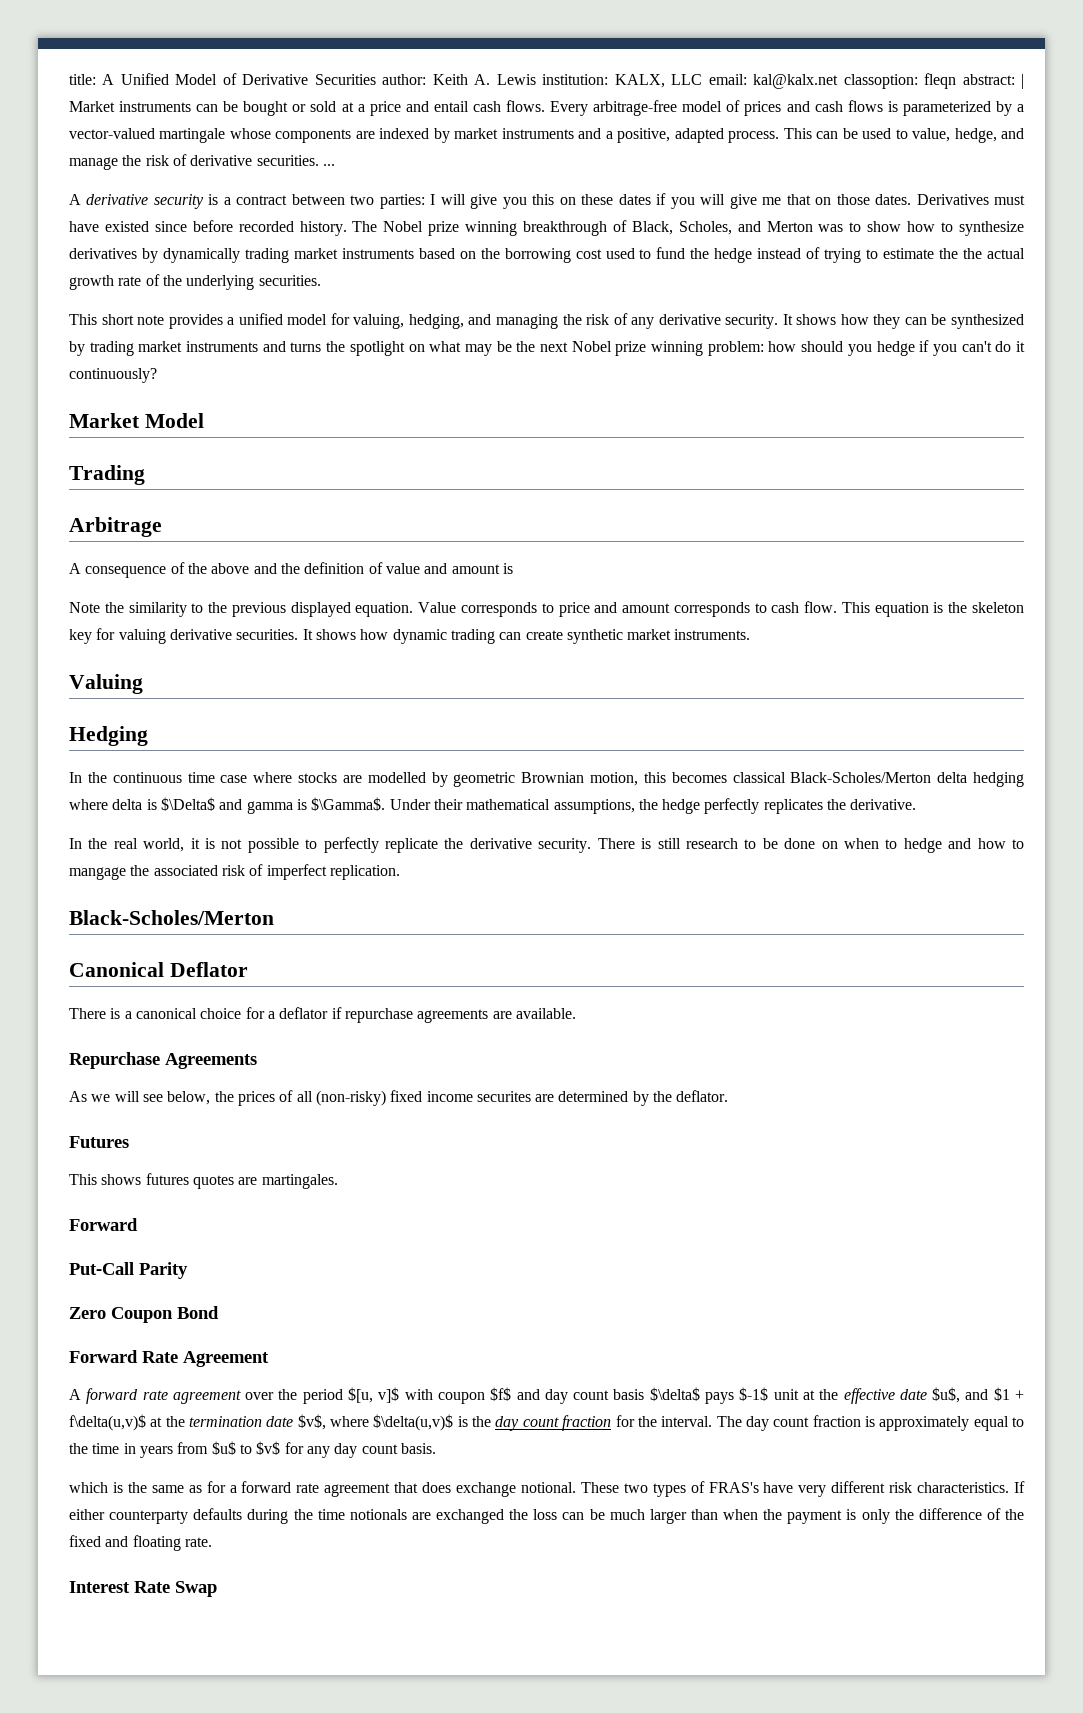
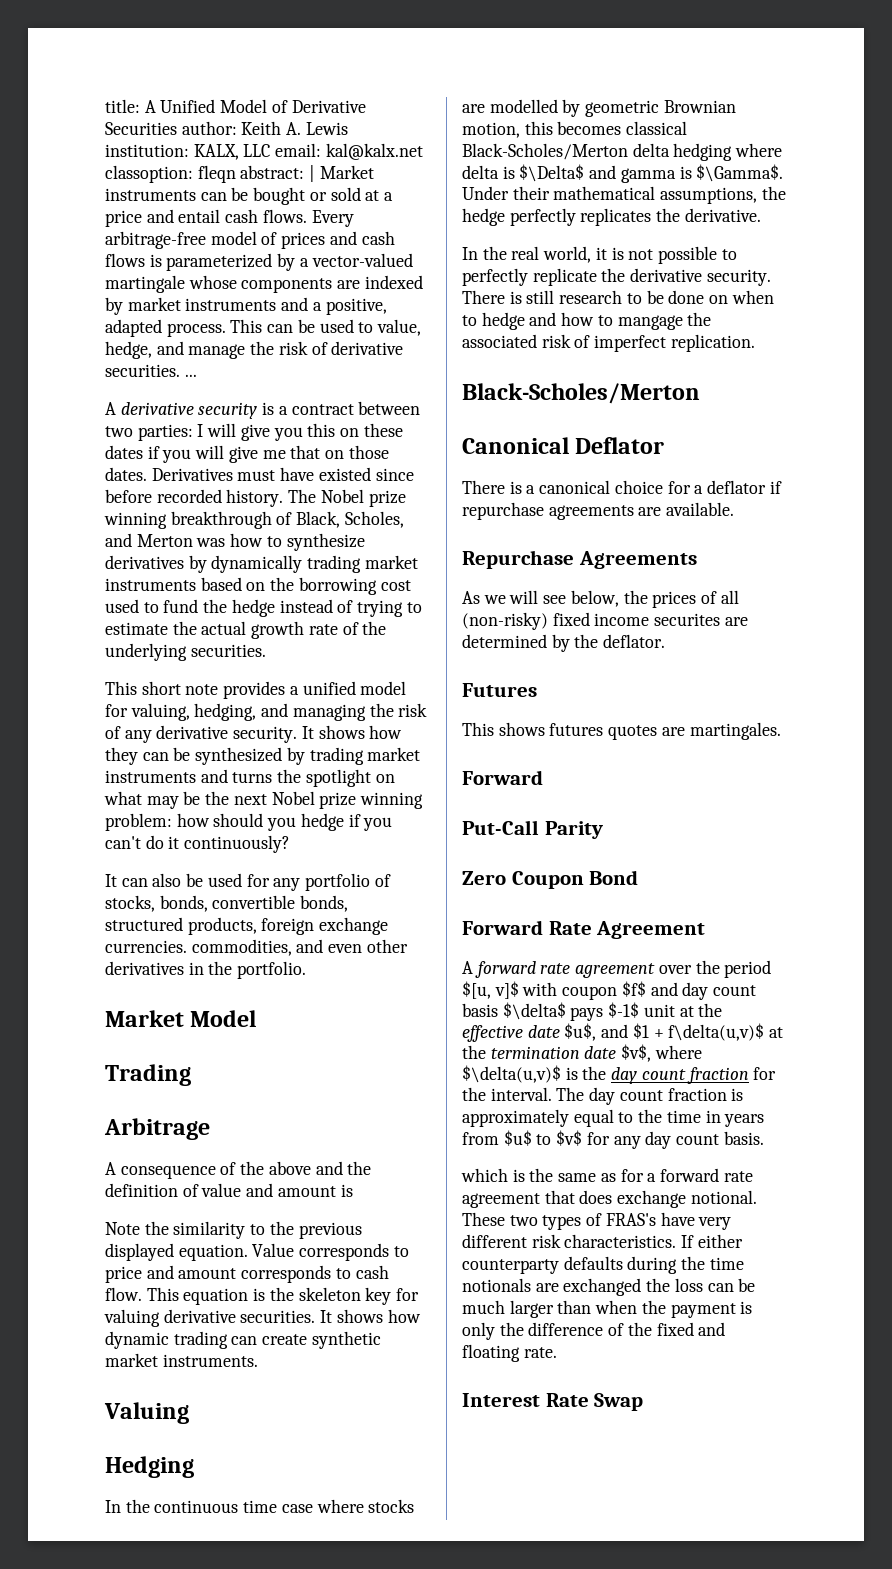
[849,221,902,232] to show -> (226, 542) none
[963,248,983,259] the -> (197, 628) none
(157, 375) none -> [105,873,391,891] [105,895,349,912] [105,917,389,935] [105,939,408,956] [105,961,307,979] // It can also be used for any portfolio of stocks, bonds, convertible bonds, structured products, foreign exchange currencies. commodities, and even other derivatives in the portfolio.

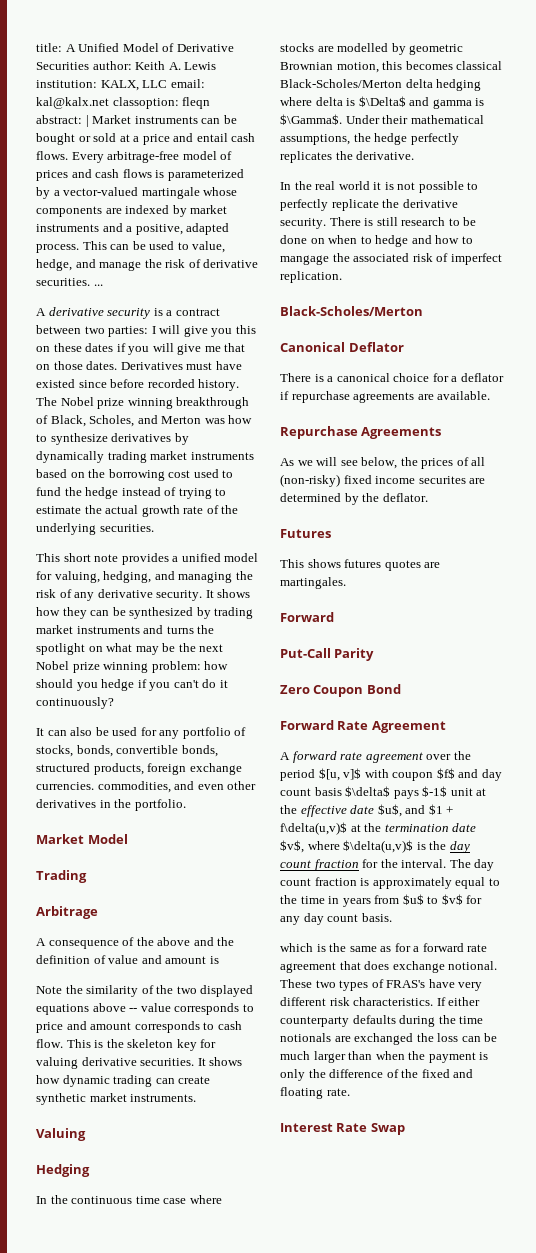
[250,1221,362,1239] [105,1243,295,1261] to the previous displayed equation. Value -> [141,985,254,997] [36,1003,171,1015] of the two displayed equations above -- value
[183,1288,249,1305] equation -> (91, 1043) none
[543,246,592,263] world, -> [338,181,370,190] world

